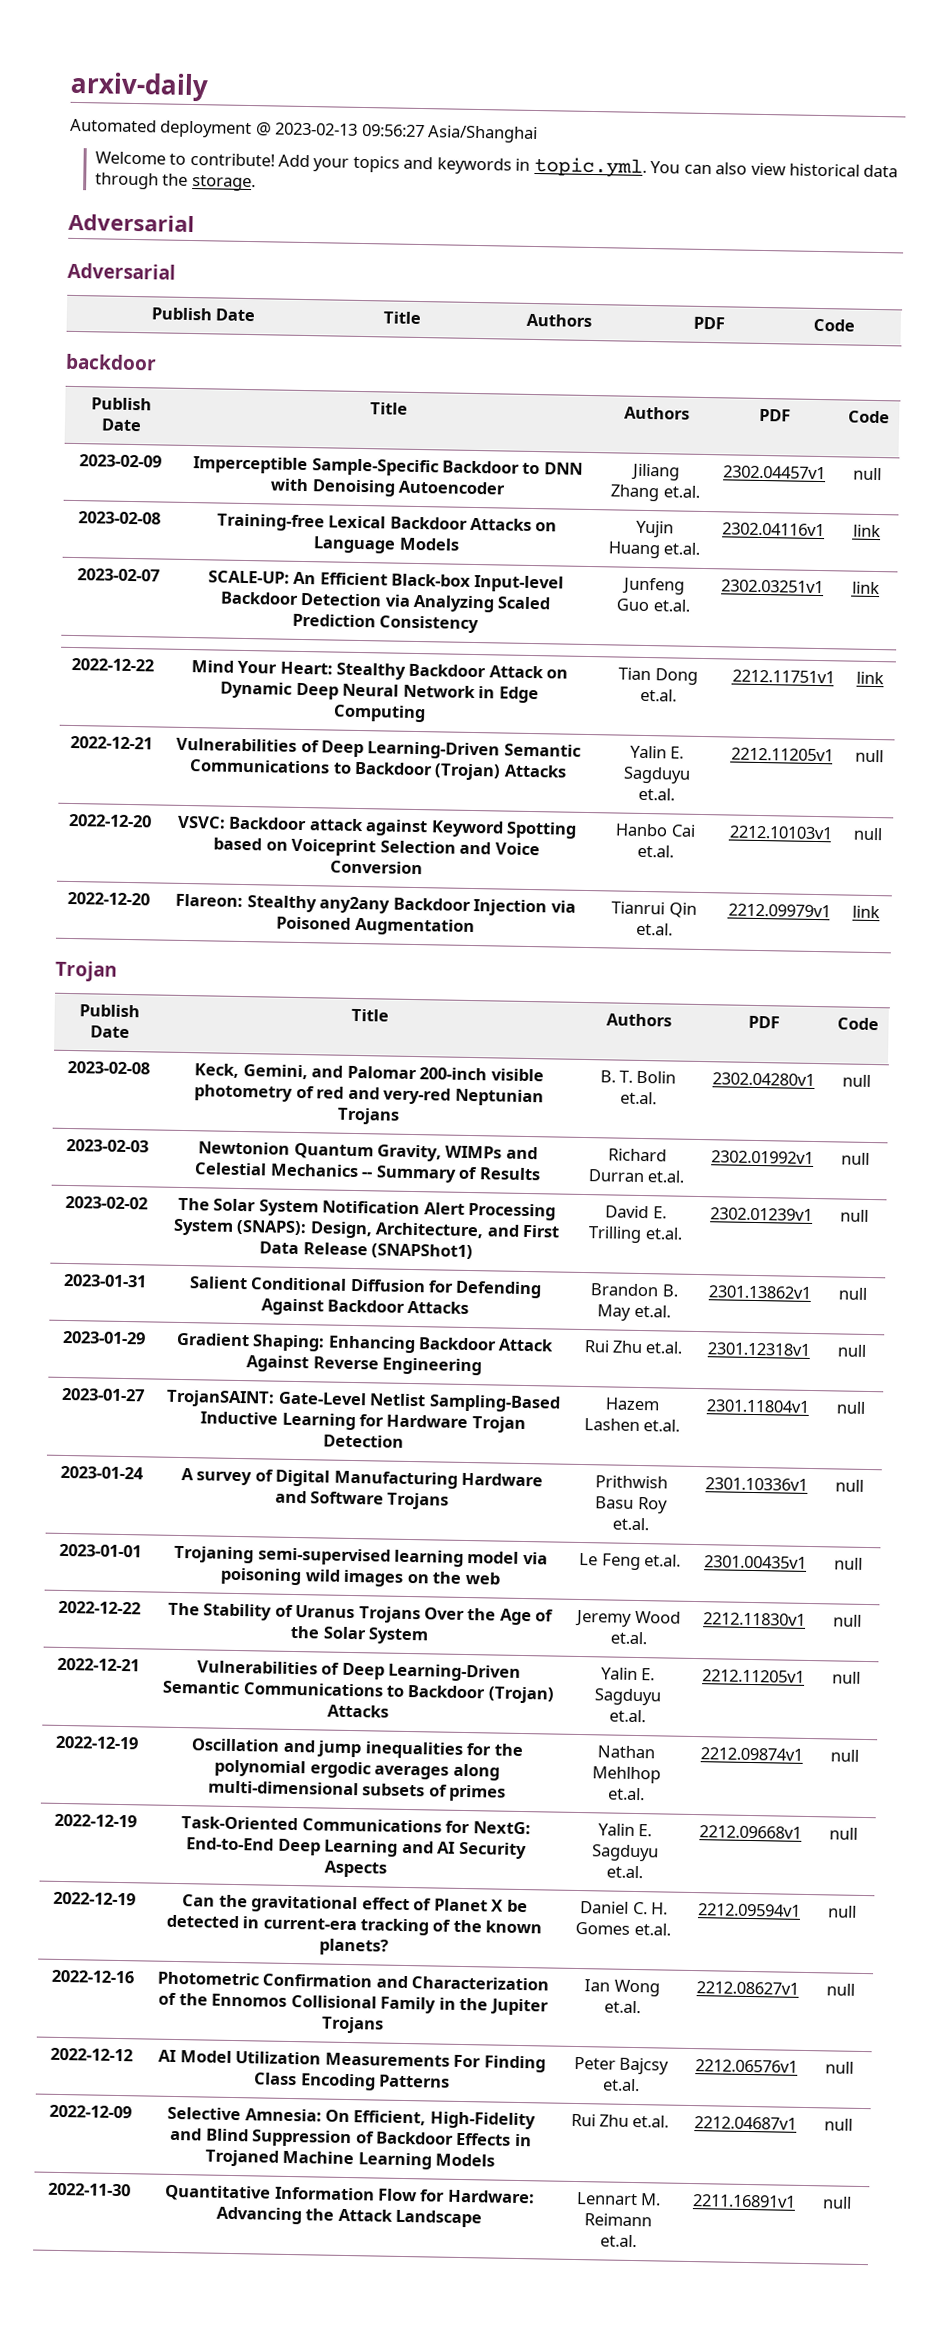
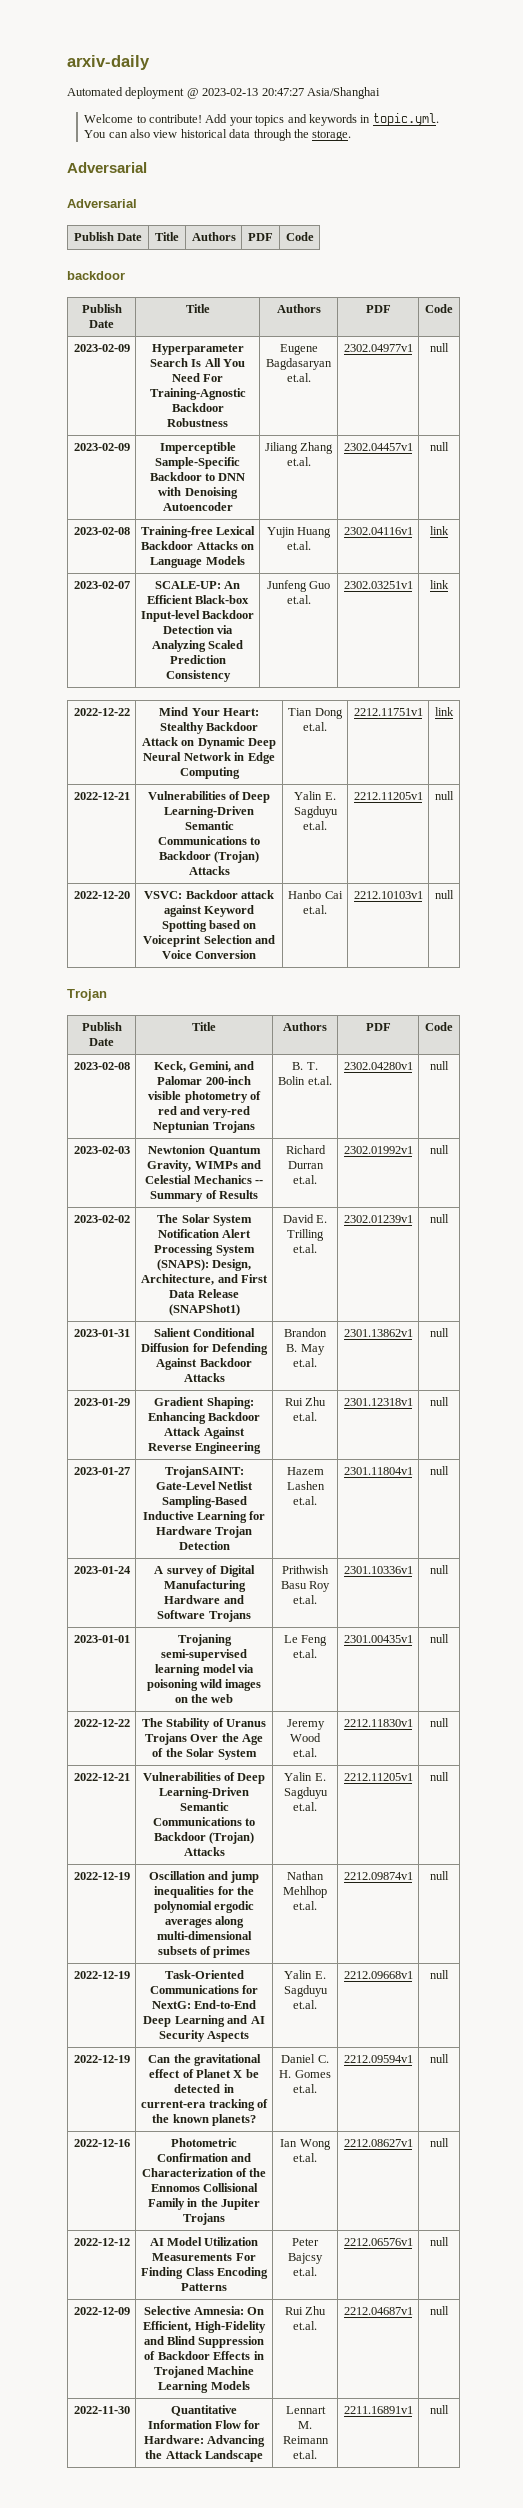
[361,123,425,138] 09:56:27 -> [261,88,304,96] 20:47:27
(890, 417) none -> [73,344,130,352] [151,344,244,355] [149,358,246,367] [171,373,224,382] [149,388,246,400] [171,403,224,412] [167,418,228,427] [279,344,318,355] [266,358,332,370] [286,373,311,382] [343,344,413,352] [430,343,449,352] // 2023-02-09 | Hyperparameter Search Is All You Need For Training-Agnostic Backdoor Robustness | Eugene Bagdasaryan et.al. | 2302.04977v1 | null
[67,891,150,906] [175,893,576,917] [276,916,475,937] [611,901,697,918] [635,922,673,936] [727,903,831,918] [852,905,880,919] // 2022-12-20 | Flareon: Stealthy any2any Backdoor Injection via Poisoned Augmentation | Tianrui Qin et.al. | 2212.09979v1 | link -> (454, 894) none

